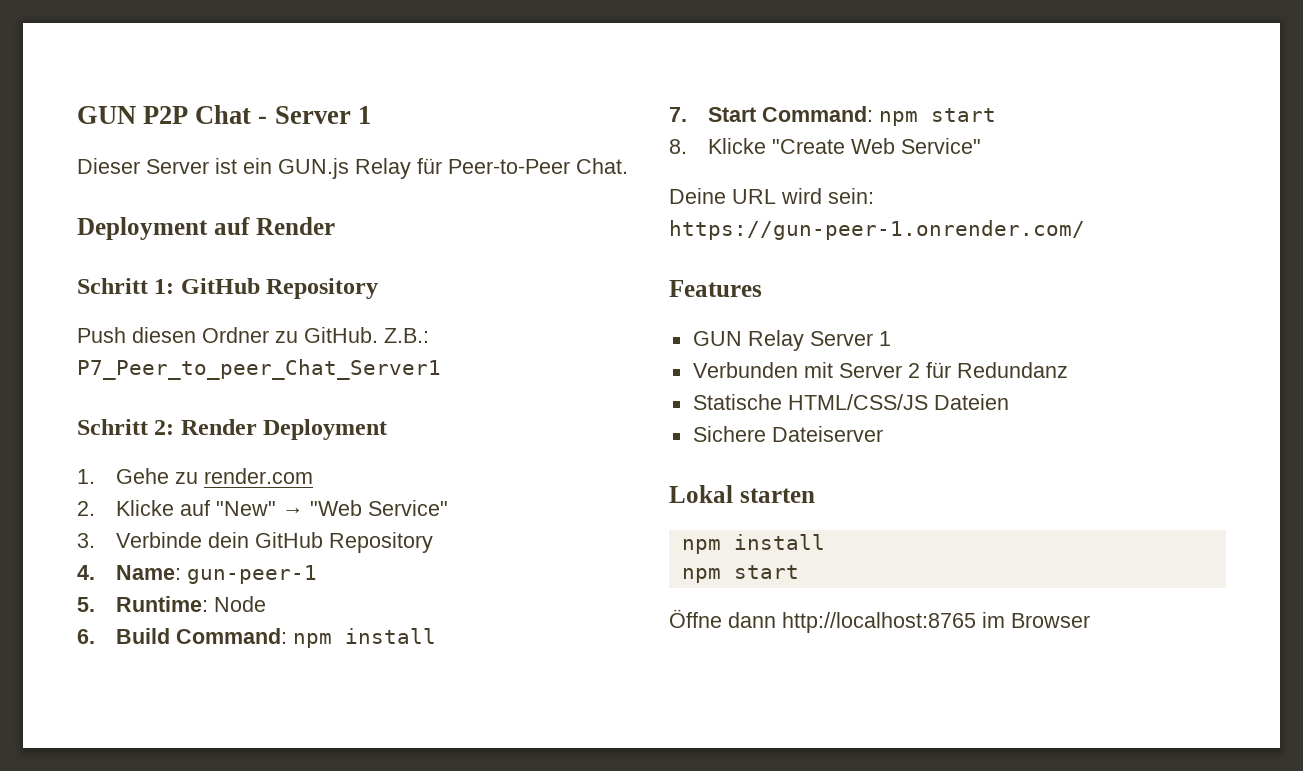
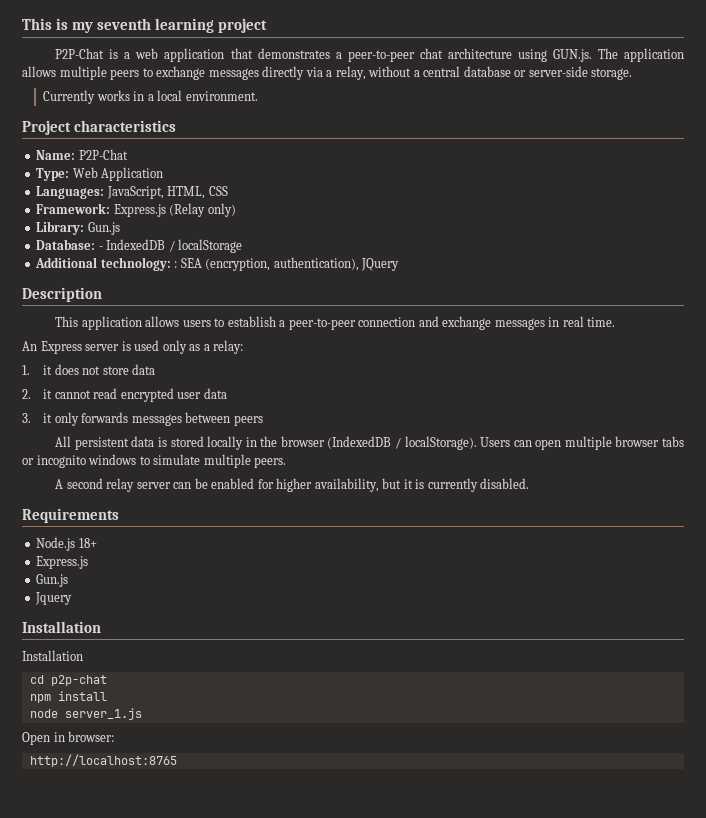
[77,105,371,124] [77,158,628,179] [77,217,335,240] [77,278,379,299] [77,327,429,343] [77,359,441,380] [77,419,388,440] [77,468,313,484] [77,500,448,516] [77,532,433,553] [77,565,317,584] [77,596,266,612] [77,628,436,648] [669,106,996,126] [669,138,981,154] [669,188,874,204] [669,220,1085,240] [669,280,762,297] [692,330,891,351] [692,362,1068,378] [692,394,1009,410] [692,426,883,442] [669,485,815,503] [681,534,825,554] [681,565,799,583] [669,609,1090,633] GUN P2P Chat - Server 1 // Dieser Server ist ein GUN.js Relay für Peer-to-Peer Chat. // Deployment auf Render // Schritt 1: GitHub Repository // Push diesen Ordner zu GitHub. Z.B.: P7_Peer_to_peer_Chat_Server1 // Schritt 2: Render Deployment // 1. Gehe zu render.com // 2. Klicke auf "New" → "Web Service" // 3. Verbinde dein GitHub Repository // 4. Name: gun-peer-1 // 5. Runtime: Node // 6. Build Command: npm install // 7. Start Command: npm start // 8. Klicke "Create Web Service" // Deine URL wird sein: https://gun-peer-1.onrender.com/ // Features // GUN Relay Server 1 // Verbunden mit Server 2 für Redundanz // Statische HTML/CSS/JS Dateien // Sichere Dateiserver // Lokal starten // npm install // npm start // Öffne dann http://localhost:8765 im Browser -> [22,18,268,33] [55,48,684,62] [22,66,633,80] [43,90,258,104] [22,120,176,135] [36,149,128,160] [36,167,164,181] [36,186,228,199] [36,203,236,217] [36,221,120,235] [36,239,243,253] [35,257,400,271] [22,287,102,302] [55,316,616,330] [22,340,244,354] [22,364,156,375] [22,388,227,402] [22,412,263,426] [55,436,685,450] [22,454,287,468] [55,478,530,492] [22,508,119,523] [36,537,97,551] [36,556,89,569] [36,574,69,587] [35,592,73,605] [22,621,101,633] [22,650,83,661] [29,675,107,686] [29,691,107,703] [29,708,142,720] [22,731,115,745] [29,754,177,767] This is my seventh learning project // P2P-Chat is a web application that demonstrates a peer-to-peer chat architecture using GUN.js. The application allows multiple peers to exchange messages directly via a relay, without a central database or server-side storage. // Currently works in a local environment. // Project characteristics // Name: P2P-Chat // Type: Web Application // Languages: JavaScript, HTML, CSS // Framework: Express.js (Relay only) // Library: Gun.js // Database: - IndexedDB / localStorage // Additional technology: : SEA (encryption, authentication), JQuery // Description // This application allows users to establish a peer-to-peer connection and exchange messages in real time. // An Express server is used only as a relay: // 1. it does not store data // 2. it cannot read encrypted user data // 3. it only forwards messages between peers // All persistent data is stored locally in the browser (IndexedDB / localStorage). Users can open multiple browser tabs or incognito windows to simulate multiple peers. // A second relay server can be enabled for higher availability, but it is currently disabled. // Requirements // Node.js 18+ // Express.js // Gun.js // Jquery // Installation // Installation // cd p2p-chat // npm install // node server_1.js // Open in browser: // http://localhost:8765

